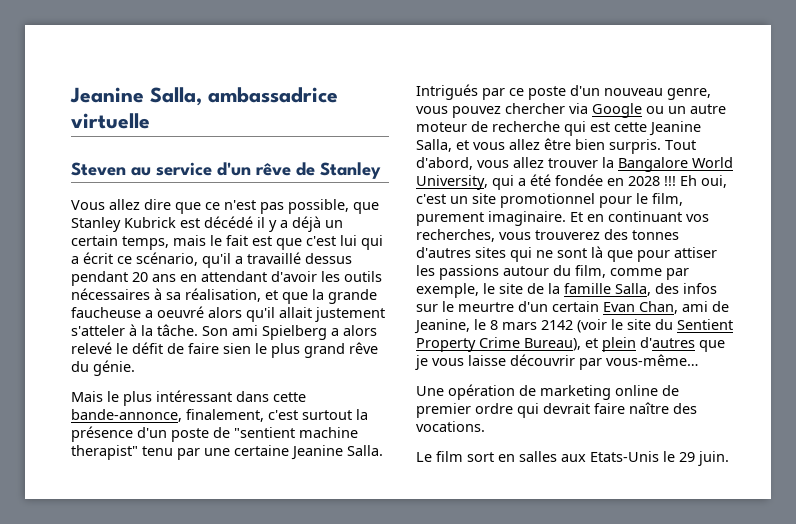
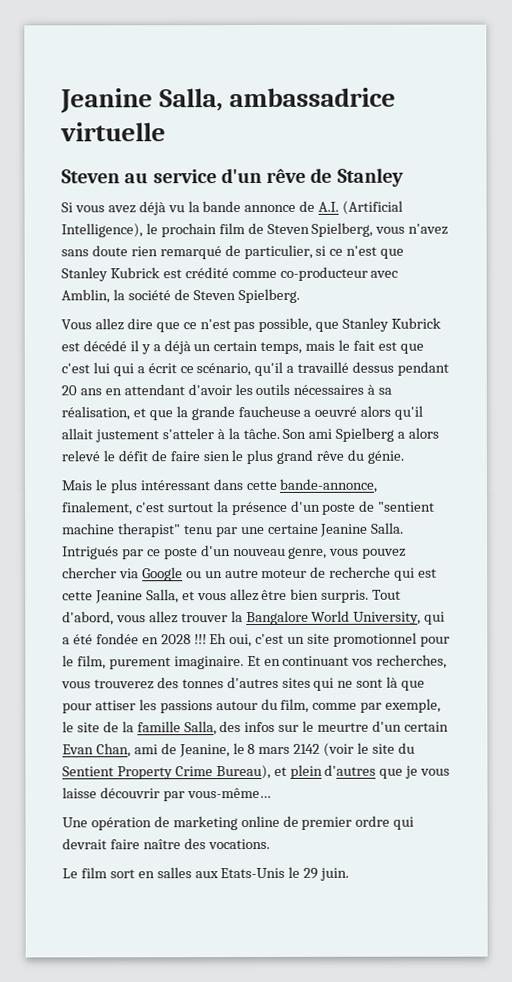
(381, 170) none -> [61,200,404,216] [61,222,449,238] [61,244,405,260] [61,266,399,282] [61,288,300,304] // Si vous avez déjà vu la bande annonce de A.I. (Artificial Intelligence), le prochain film de Steven Spielberg, vous n'avez sans doute rien remarqué de particulier, si ce n'est que Stanley Kubrick est crédité comme co-producteur avec Amblin, la société de Steven Spielberg.

